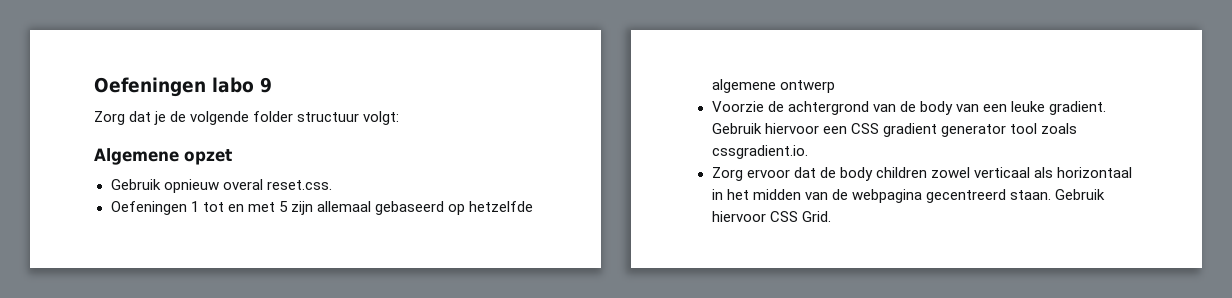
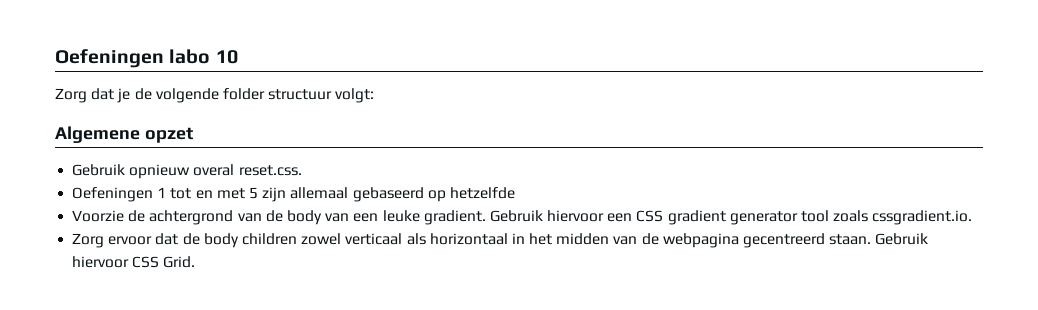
[260,77,272,93] 9 -> [215,50,238,64] 10
[711,79,835,93] algemene ontwerp -> (515, 193) none

